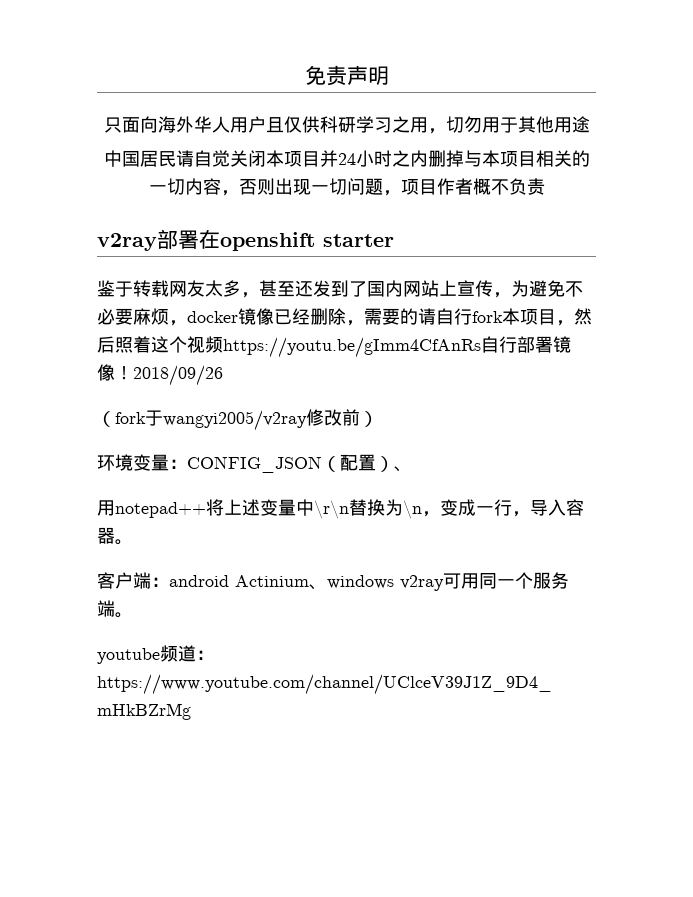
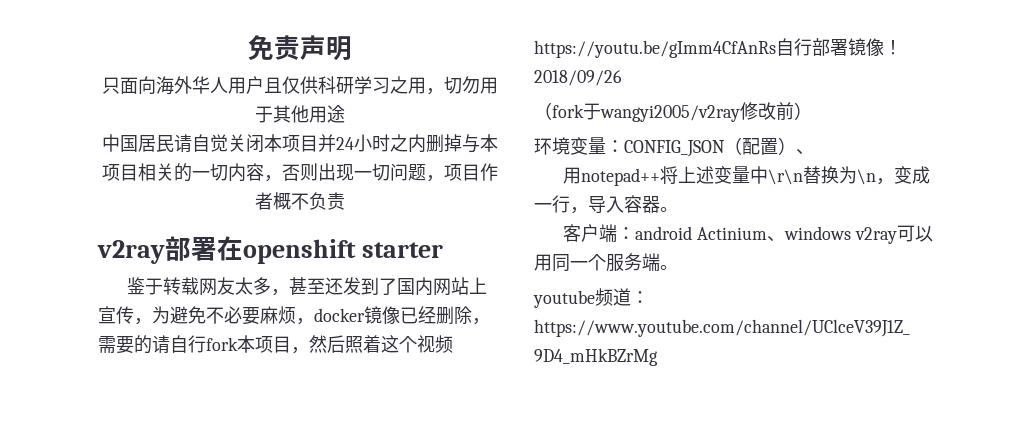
(461, 581) none -> [915,226,934,242] 以

